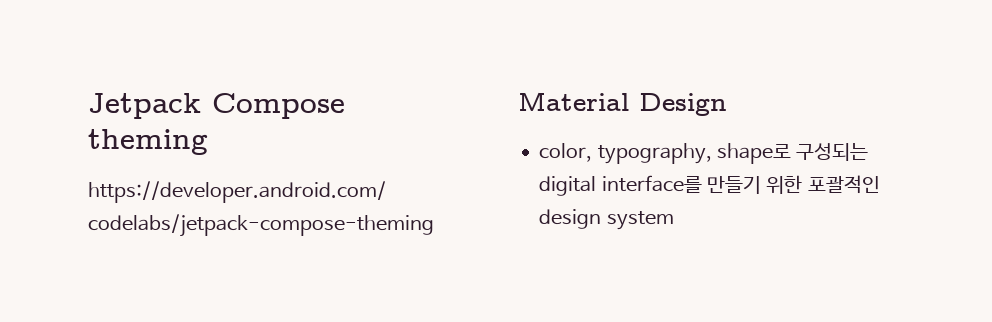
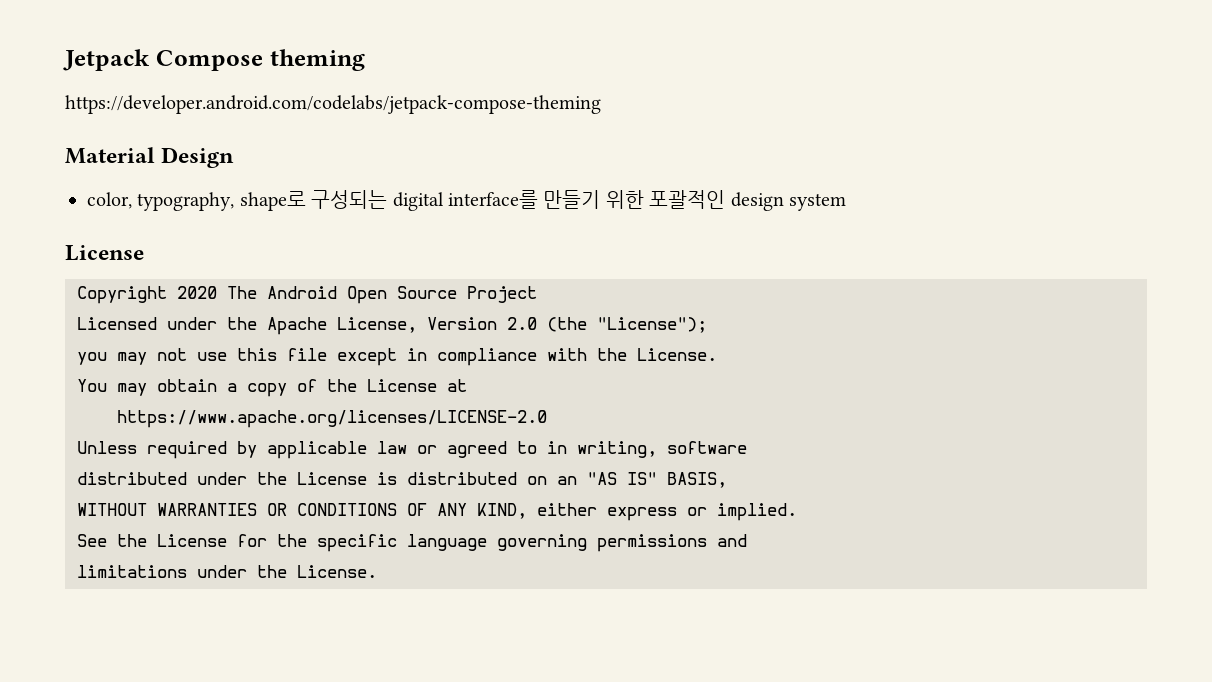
(674, 220) none -> [65,245,144,261] [77,286,537,304] [77,317,707,335] [77,348,717,366] [77,379,467,397] [117,410,547,428] [77,441,747,459] [77,472,727,488] [77,503,797,521] [77,534,747,552] [77,565,377,578] // License // Copyright 2020 The Android Open Source Project // Licensed under the Apache License, Version 2.0 (the "License"); // you may not use this file except in compliance with the License. // You may obtain a copy of the License at // https://www.apache.org/licenses/LICENSE-2.0 // Unless required by applicable law or agreed to in writing, software // distributed under the License is distributed on an "AS IS" BASIS, // WITHOUT WARRANTIES OR CONDITIONS OF ANY KIND, either express or implied. // See the License for the specific language governing permissions and // limitations under the License.

